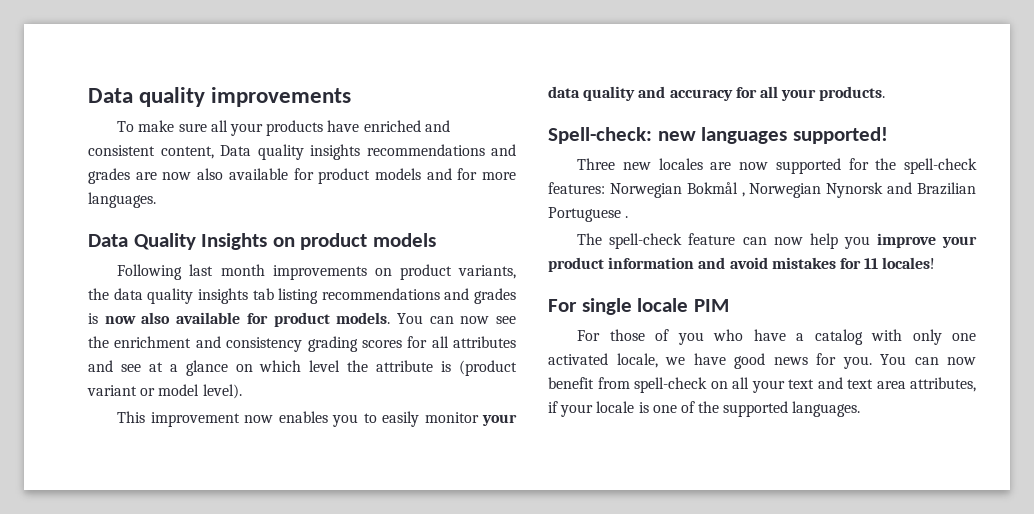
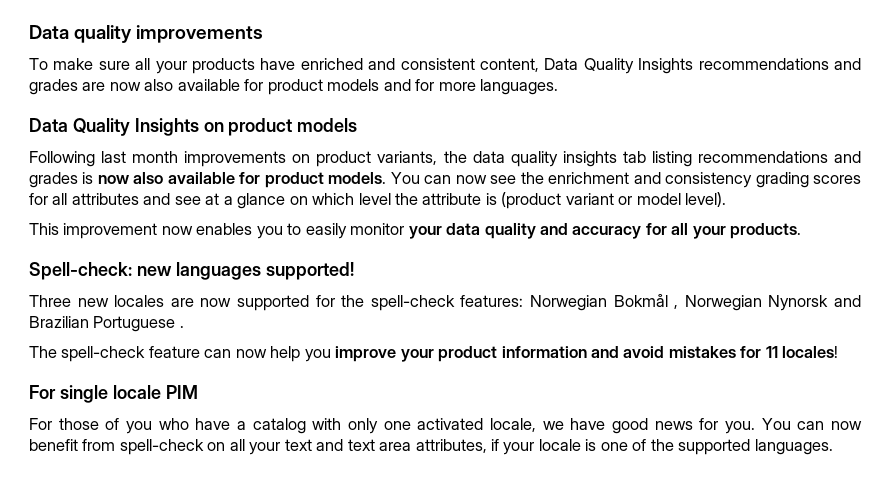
[257,144,360,160] quality insights -> [583,58,694,74] Quality Insights

